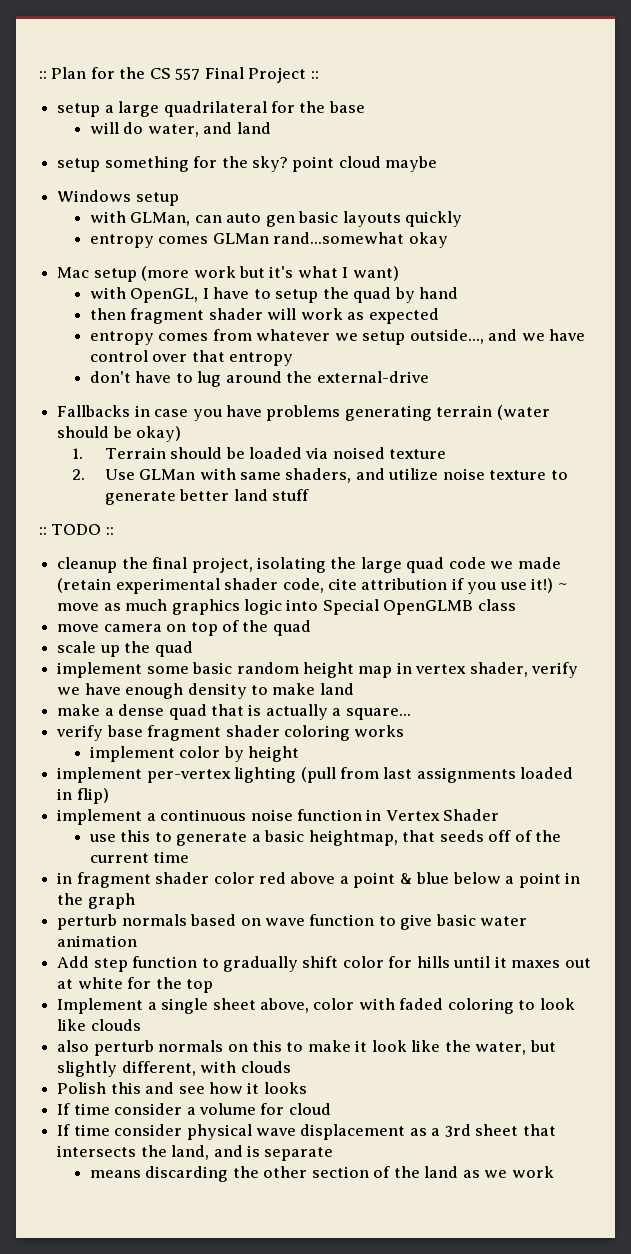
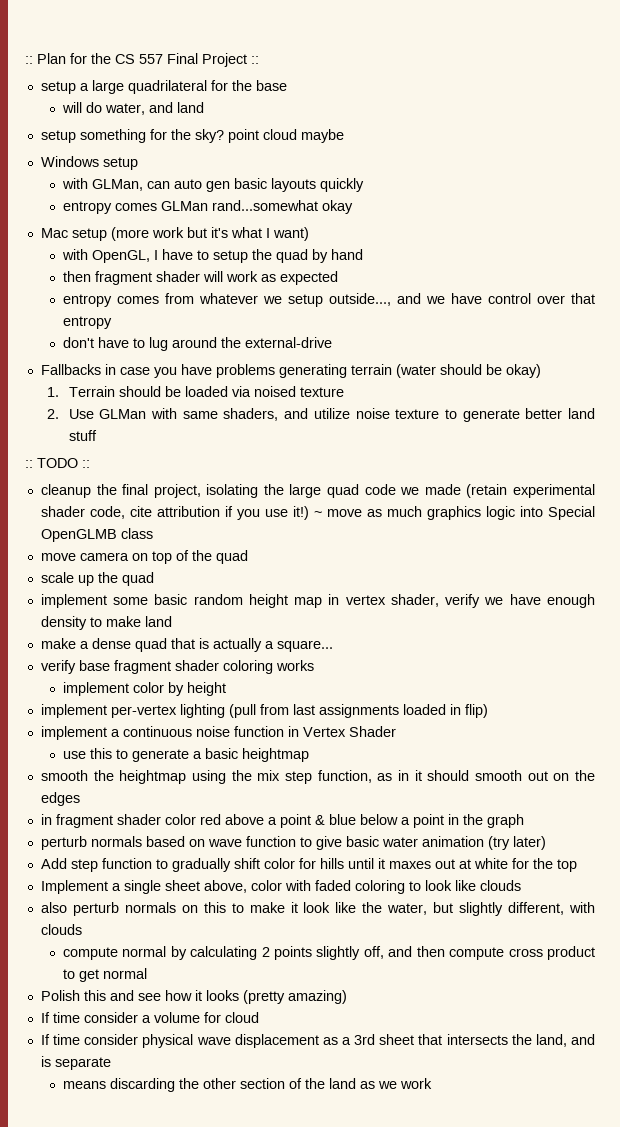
[308,830,561,846] [89,851,190,863] heightmap, that seeds off of the current time -> [241,748,309,762] [40,770,595,784] [40,792,80,806] heightmap // smooth the heightmap using the mix step function, as in it should smooth out on the edges
(138, 941) none -> [487,836,546,850] (try later)
(291, 1067) none -> [62,946,595,960] [62,968,147,982] // compute normal by calculating 2 points slightly off, and then compute cross product to get normal
(307, 1088) none -> [242,990,347,1004] (pretty amazing)

